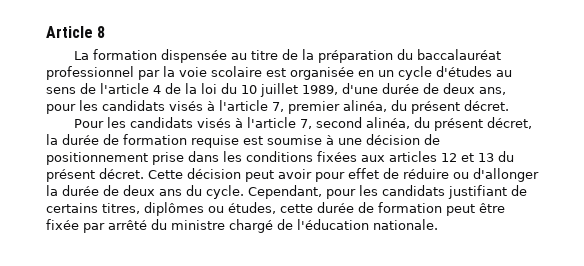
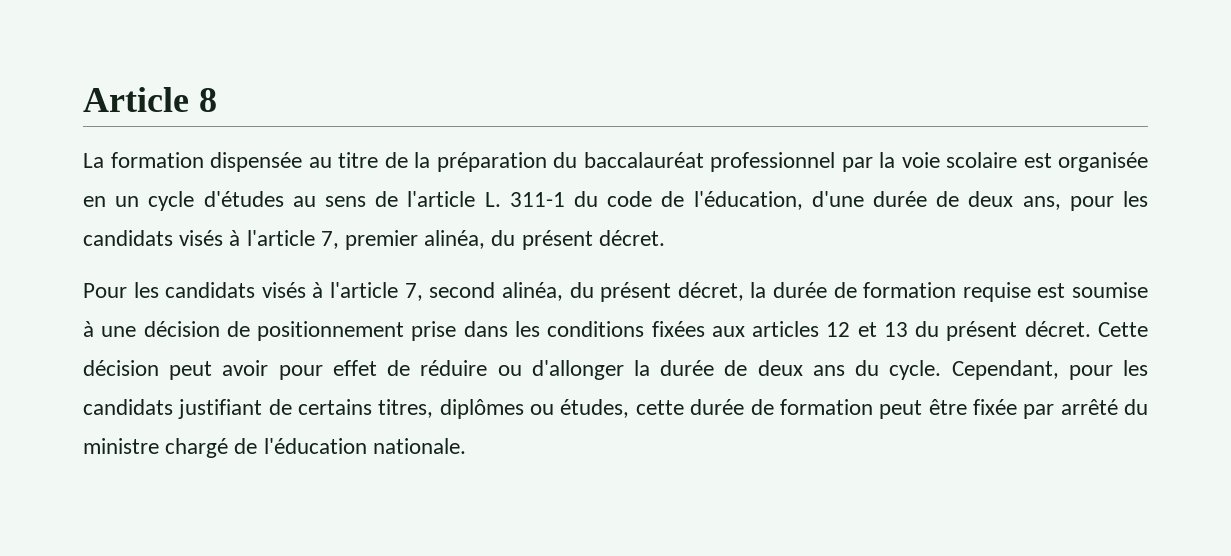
[153,83,338,97] 4 de la loi du 10 juillet 1989, -> [484,191,803,210] L. 311-1 du code de l'éducation,

